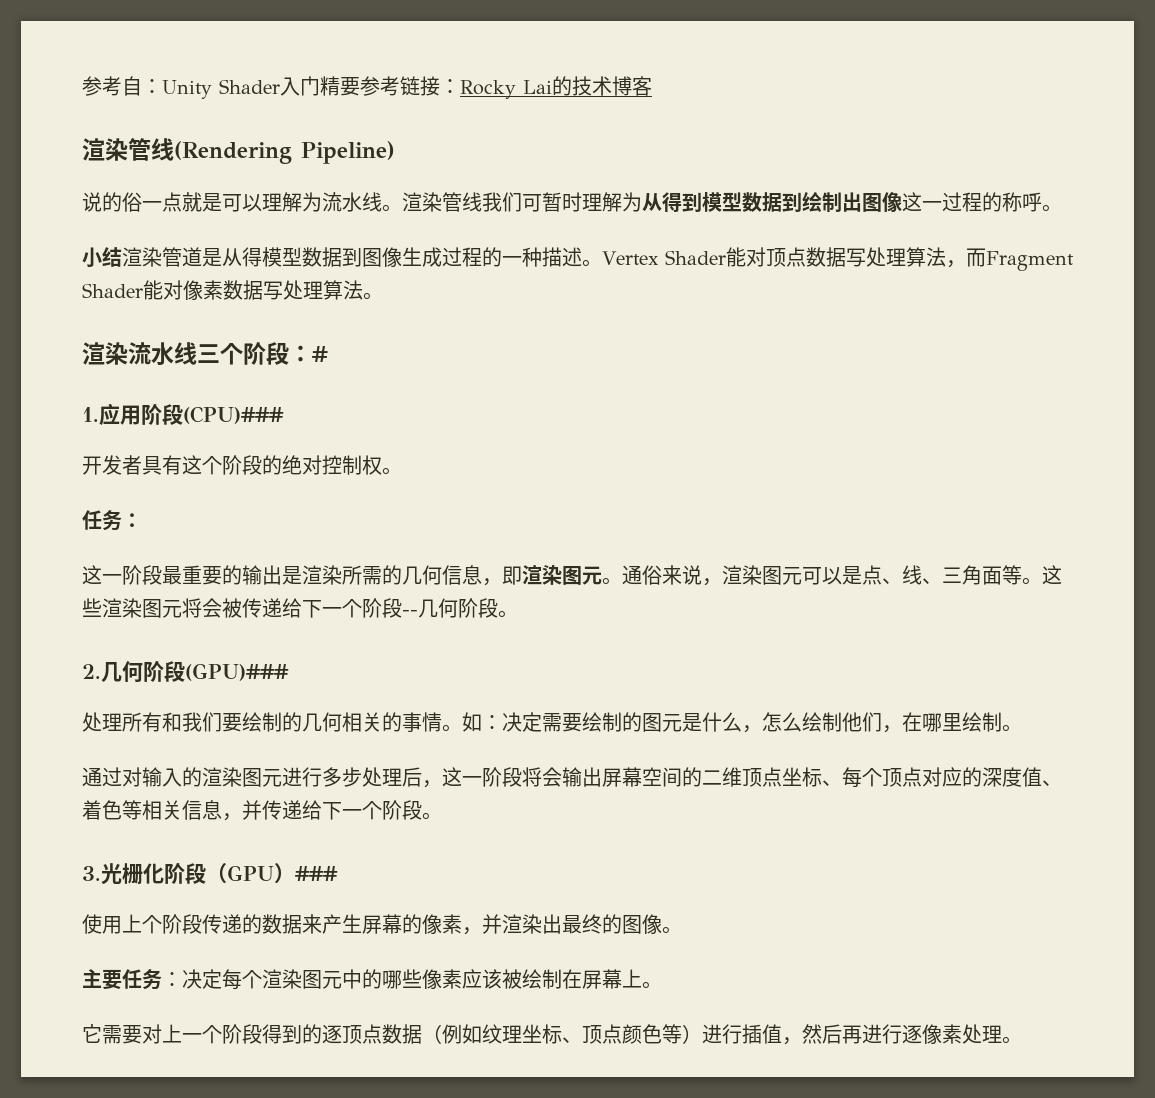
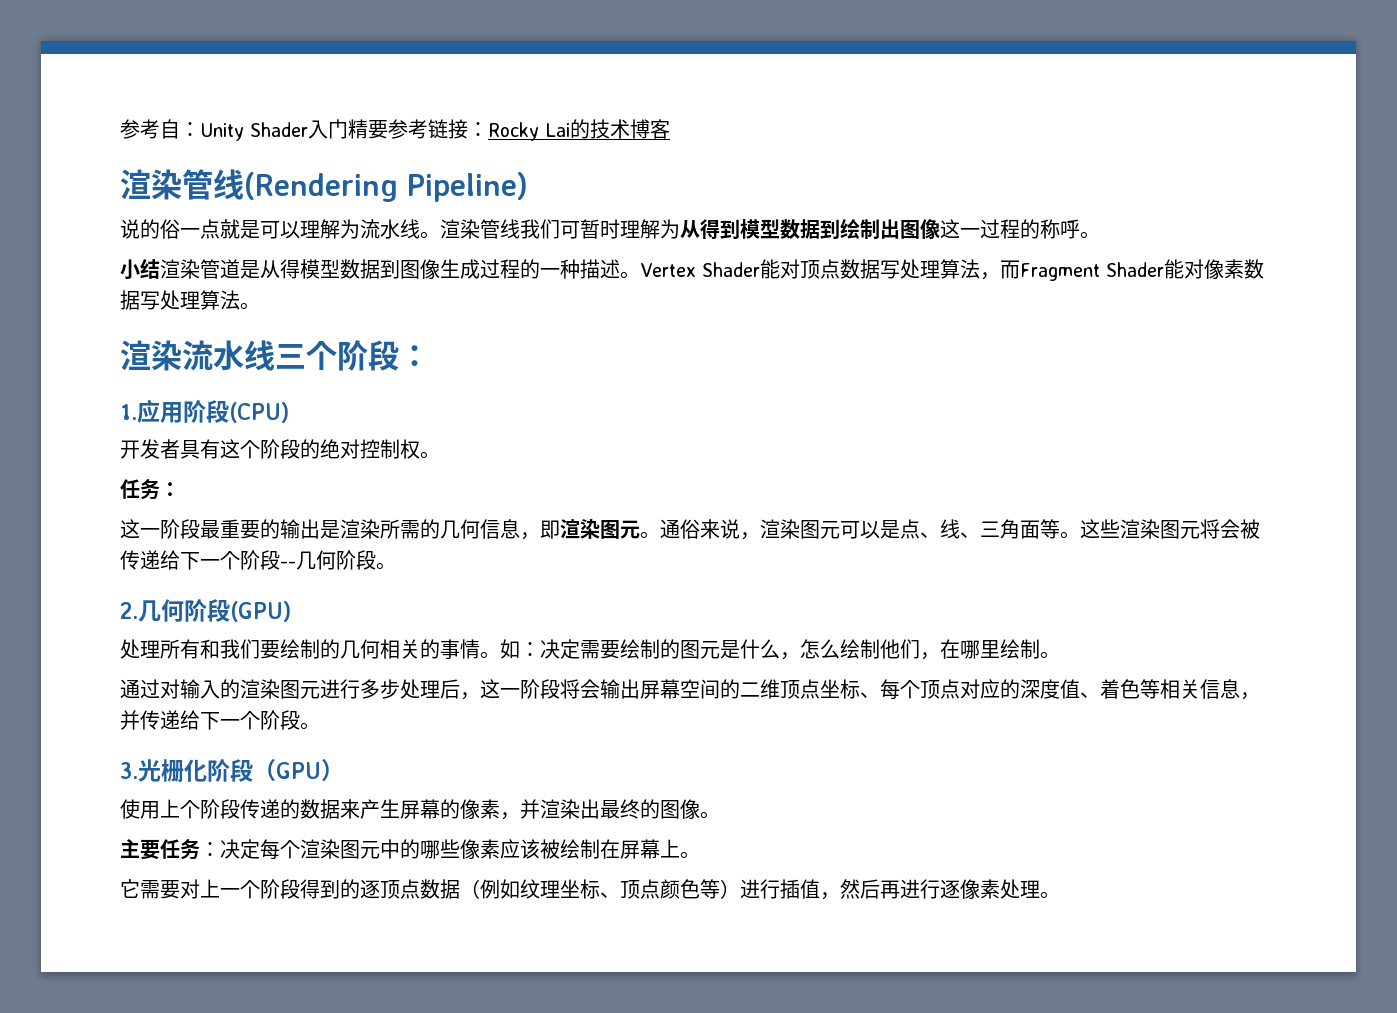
[312,346,328,362] # -> (430, 356) none
[183,406,284,424] (CPU)### -> [229,402,289,423] (CPU)
[185,663,289,681] (GPU)### -> [230,601,291,622] (GPU)
[295,866,338,881] ### -> (344, 770) none

